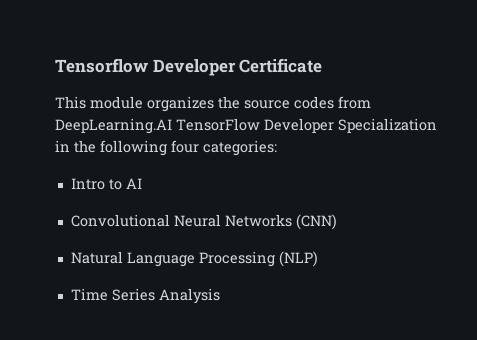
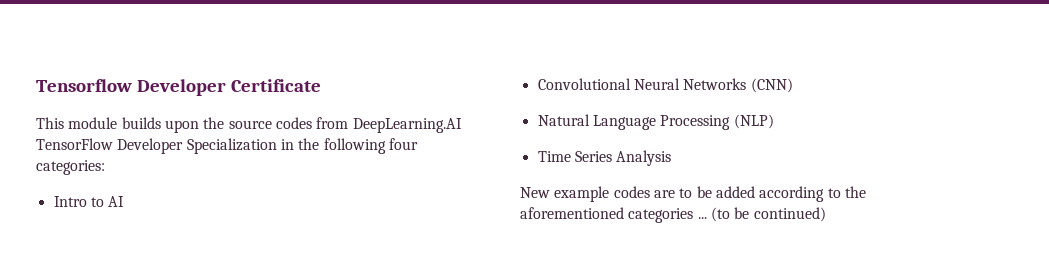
[147,96,214,112] organizes -> [121,117,199,133] builds upon
(220, 296) none -> [520,186,866,202] [520,207,826,223] // New example codes are to be added according to the aforementioned categories ... (to be continued)

